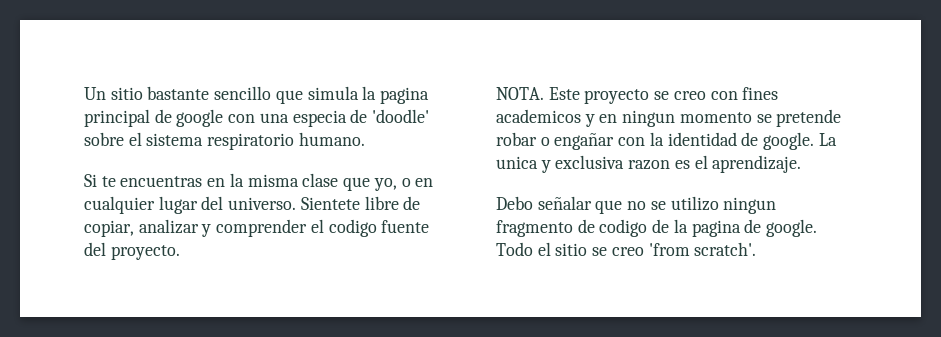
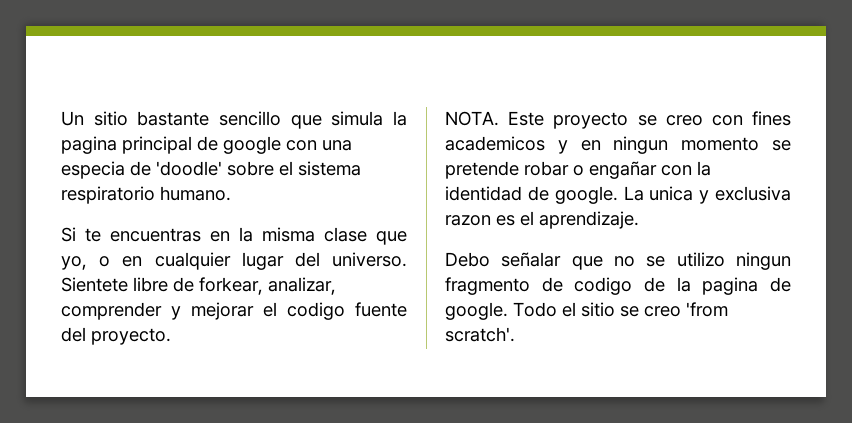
[84,219,308,237] copiar, analizar y comprender -> [199,277,336,295] [61,302,254,320] forkear, analizar, comprender y mejorar

